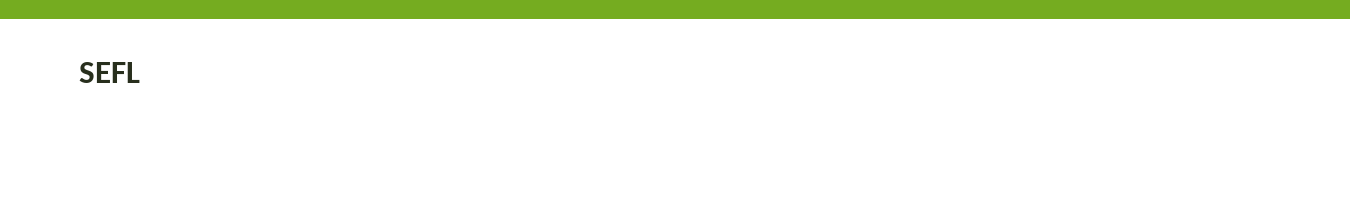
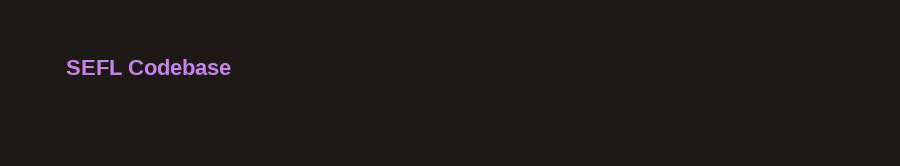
(140, 72) none -> [128,59,231,75] Codebase

